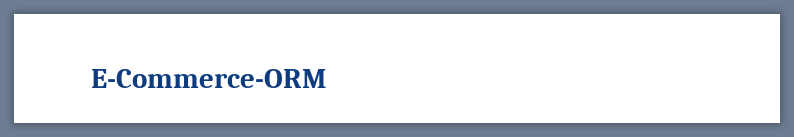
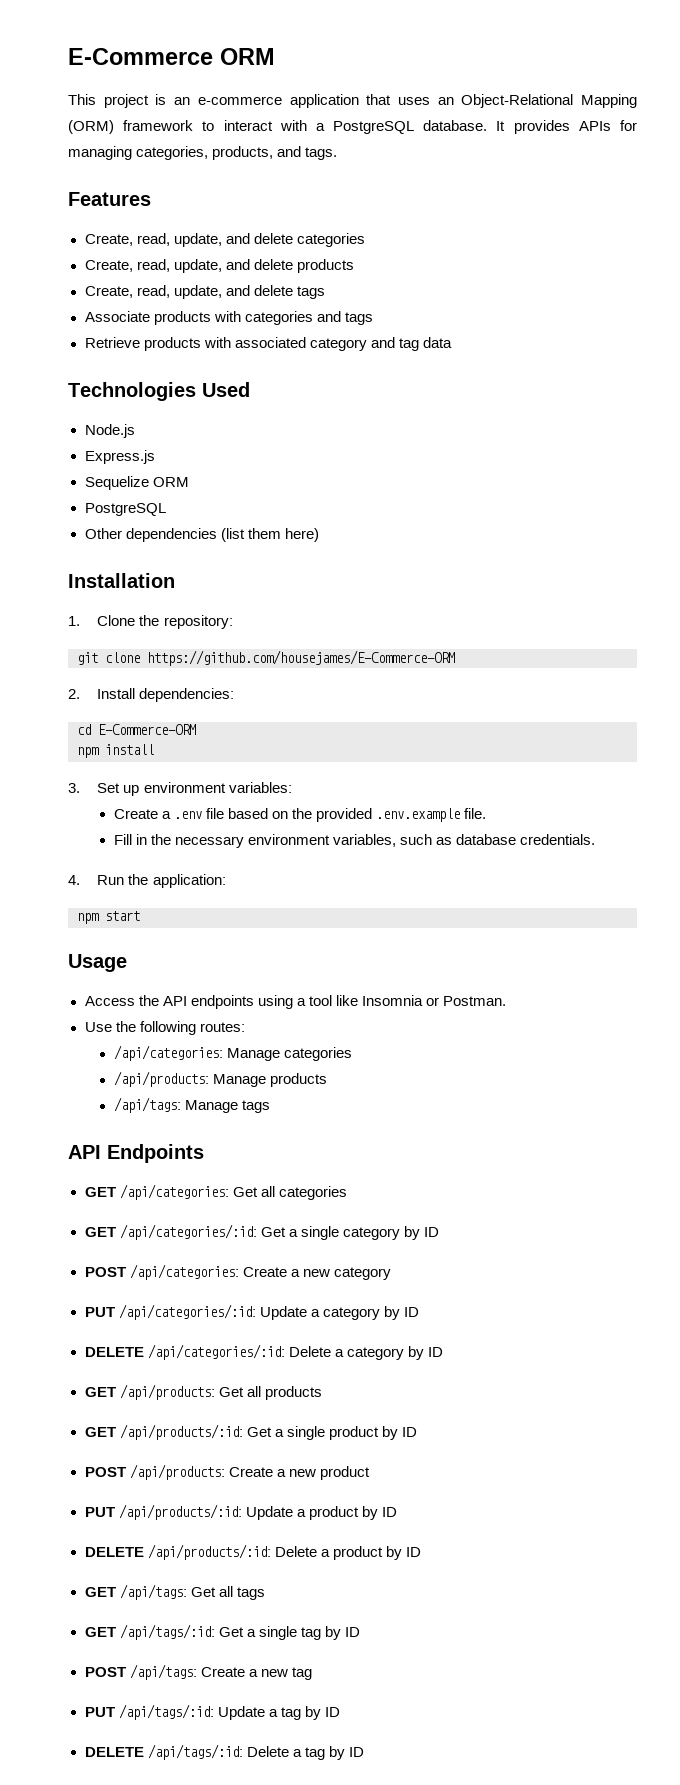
[91,69,327,88] E-Commerce-ORM -> [68,48,275,65] [68,94,637,108] [68,120,637,134] [68,146,338,160] [68,192,151,206] [84,233,365,247] [84,259,354,273] [84,285,325,299] [84,311,373,325] [84,337,452,351] [68,382,250,401] [84,424,135,438] [84,450,155,464] [84,476,189,490] [84,503,166,516] [84,528,319,542] [68,573,175,588] [68,615,233,629] [77,650,455,666] [68,688,235,702] [77,724,196,735] [77,744,154,758] [68,782,292,796] [113,808,487,822] [113,834,596,848] [68,874,226,888] [77,911,140,924] [68,954,127,972] [84,995,507,1009] [84,1021,245,1035] [113,1045,353,1061] [113,1071,328,1087] [113,1097,271,1113] [68,1144,204,1163] [84,1184,347,1200] [84,1224,439,1240] [84,1264,391,1280] [84,1304,419,1320] [84,1344,443,1360] [84,1384,322,1400] [84,1424,417,1440] [84,1464,370,1480] [84,1504,397,1520] [84,1544,421,1560] [84,1584,265,1600] [84,1624,360,1640] [84,1664,312,1680] [84,1704,340,1720] [84,1744,364,1760] E-Commerce ORM // This project is an e-commerce application that uses an Object-Relational Mapping (ORM) framework to interact with a PostgreSQL database. It provides APIs for managing categories, products, and tags. // Features // Create, read, update, and delete categories // Create, read, update, and delete products // Create, read, update, and delete tags // Associate products with categories and tags // Retrieve products with associated category and tag data // Technologies Used // Node.js // Express.js // Sequelize ORM // PostgreSQL // Other dependencies (list them here) // Installation // 1. Clone the repository: // git clone https://github.com/housejames/E-Commerce-ORM // 2. Install dependencies: // cd E-Commerce-ORM // npm install // 3. Set up environment variables: // Create a .env file based on the provided .env.example file. // Fill in the necessary environment variables, such as database credentials. // 4. Run the application: // npm start // Usage // Access the API endpoints using a tool like Insomnia or Postman. // Use the following routes: // /api/categories: Manage categories // /api/products: Manage products // /api/tags: Manage tags // API Endpoints // GET /api/categories: Get all categories // GET /api/categories/:id: Get a single category by ID // POST /api/categories: Create a new category // PUT /api/categories/:id: Update a category by ID // DELETE /api/categories/:id: Delete a category by ID // GET /api/products: Get all products // GET /api/products/:id: Get a single product by ID // POST /api/products: Create a new product // PUT /api/products/:id: Update a product by ID // DELETE /api/products/:id: Delete a product by ID // GET /api/tags: Get all tags // GET /api/tags/:id: Get a single tag by ID // POST /api/tags: Create a new tag // PUT /api/tags/:id: Update a tag by ID // DELETE /api/tags/:id: Delete a tag by ID

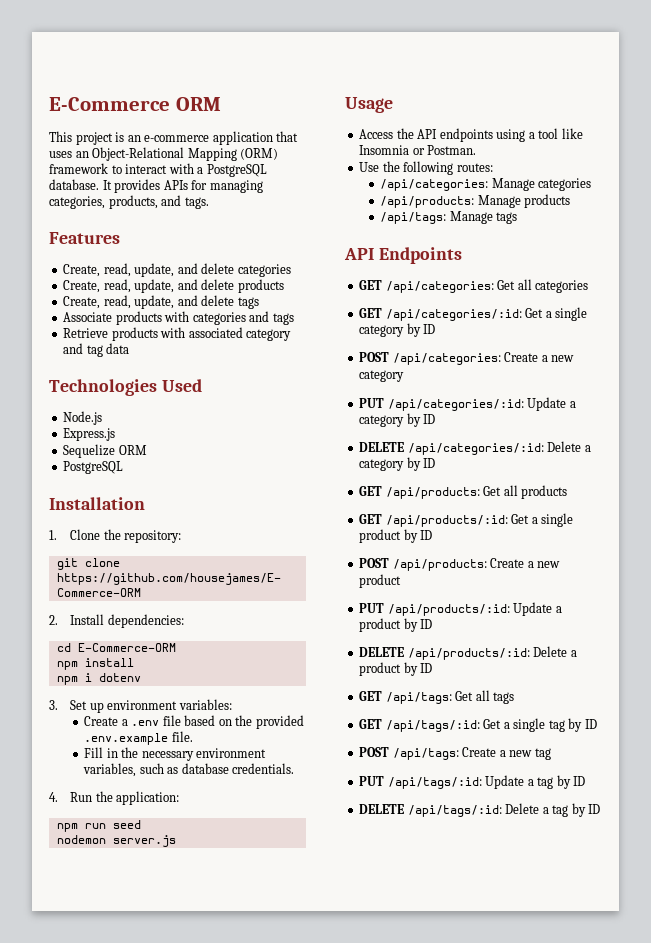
[84,528,319,542] // Other dependencies (list them here) -> (124, 467) none
(154, 749) none -> [56,673,141,685] // npm i dotenv
[105,911,140,921] start -> [84,820,141,829] [56,835,176,847] run seed // nodemon server.js

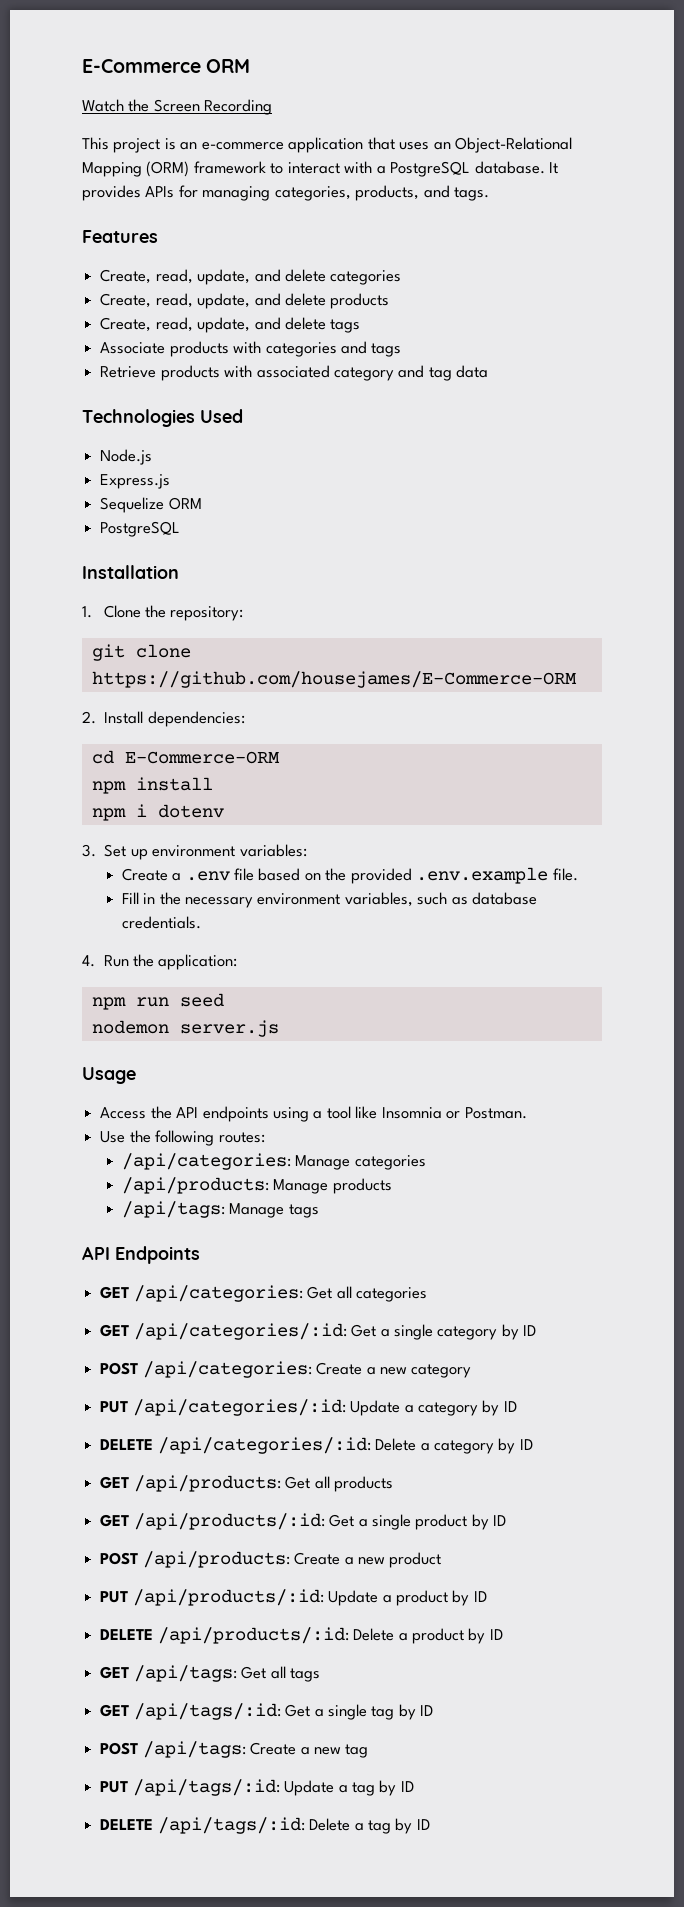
(221, 104) none -> [82,99,273,115] // Watch the Screen Recording

